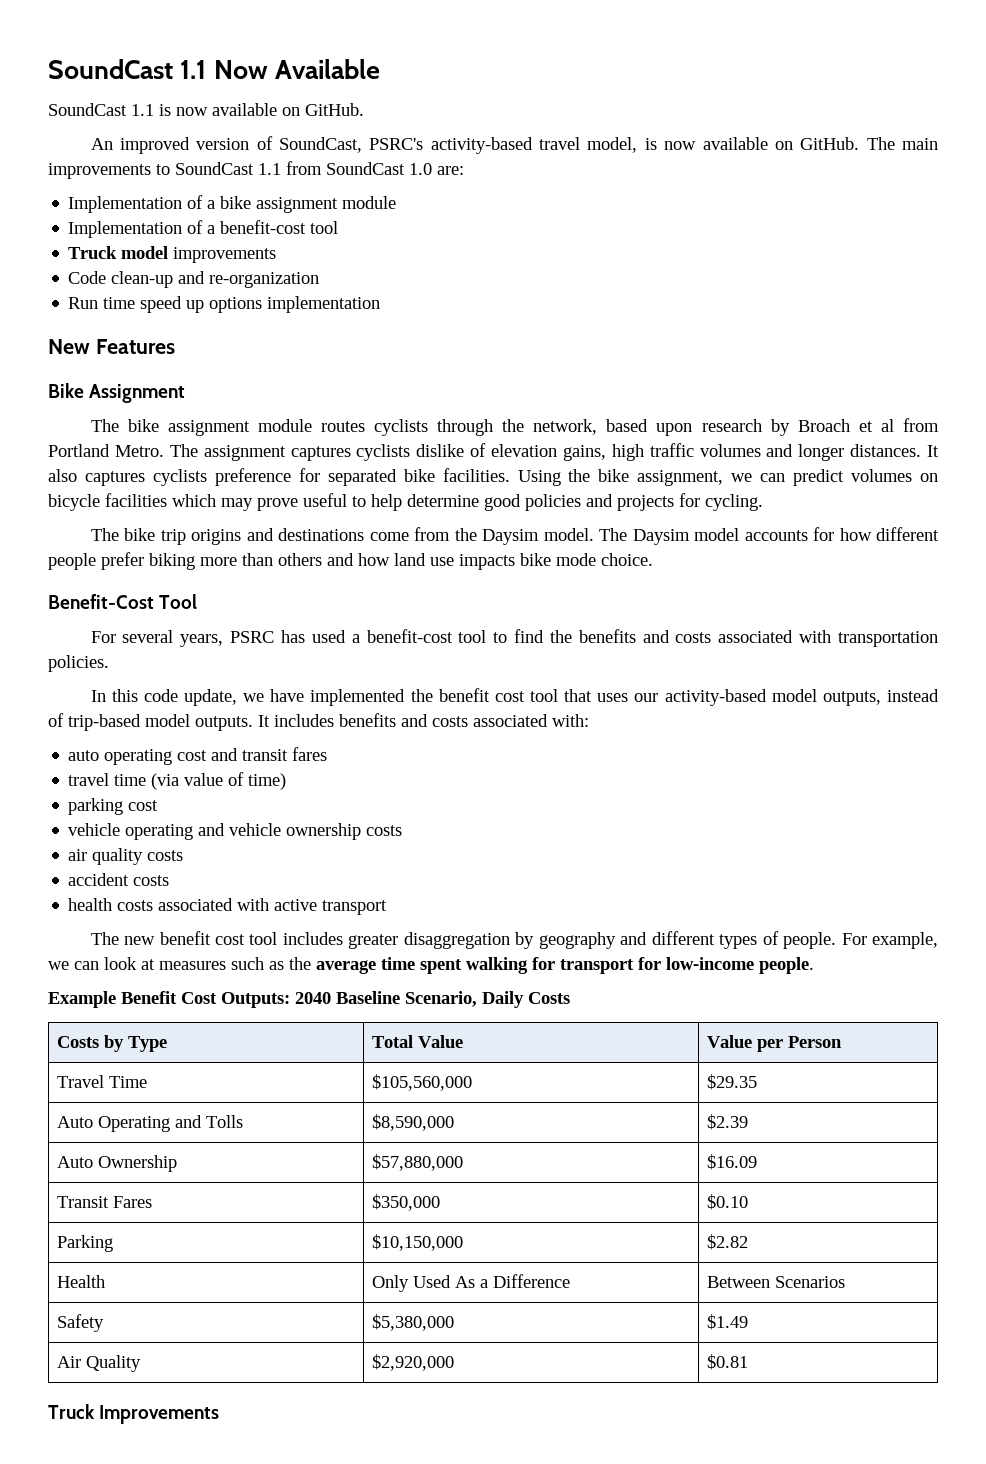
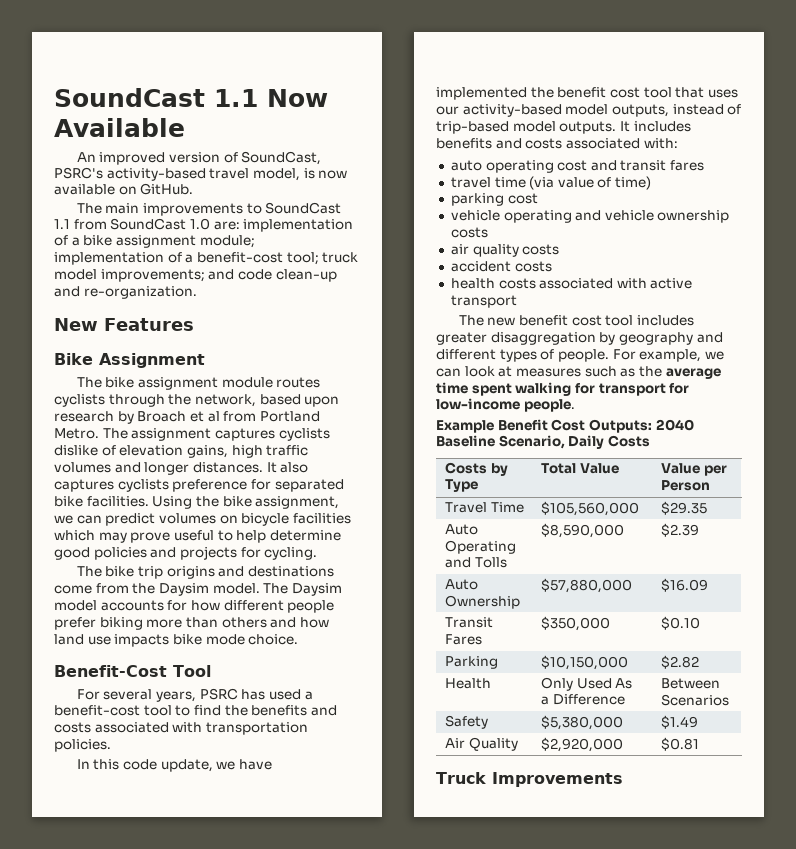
[48,103,364,116] // SoundCast 1.1 is now available on GitHub. -> (185, 127) none
(860, 143) none -> (194, 189) //
[68,196,183,213] // Implementation -> [243,219,354,232] implementation
[342,196,397,209] [68,221,183,238] module // Implementation -> [199,235,255,248] [54,252,164,265] module; implementation
[310,221,339,234] [68,246,277,263] [68,271,320,288] [68,296,381,313] tool // Truck model improvements // Code clean-up and re-organization // Run time speed up options implementation -> [286,252,359,265] [54,269,337,282] [54,286,197,299] tool; truck model improvements; and code clean-up and re-organization.

